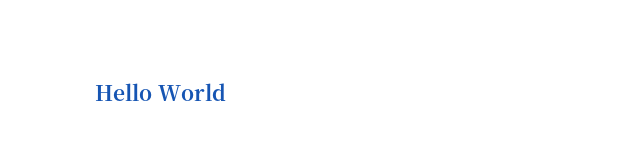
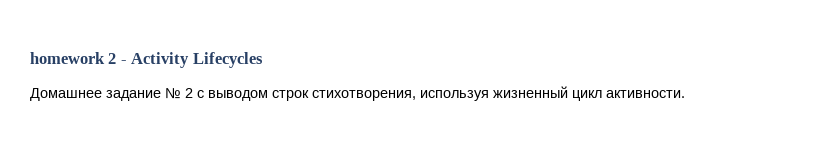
[95,83,226,101] Hello World -> [30,52,263,68] [30,86,685,101] homework 2 - Activity Lifecycles // Домашнее задание № 2 с выводом строк стихотворения, используя жизненный цикл активности.

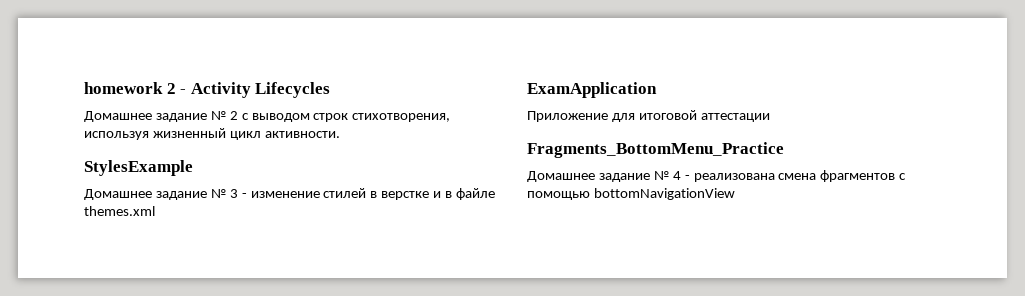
(685, 94) none -> [84,160,193,176] [84,188,496,200] [84,206,155,216] [527,82,657,98] [527,110,770,122] [527,142,784,158] [527,170,907,182] [527,188,735,200] // StylesExample // Домашнее задание № 3 - изменение стилей в верстке и в файле themes.xml // ExamApplication // Приложение для итоговой аттестации // Fragments_BottomMenu_Practice // Домашнее задание № 4 - реализована смена фрагментов с помощью bottomNavigationView

